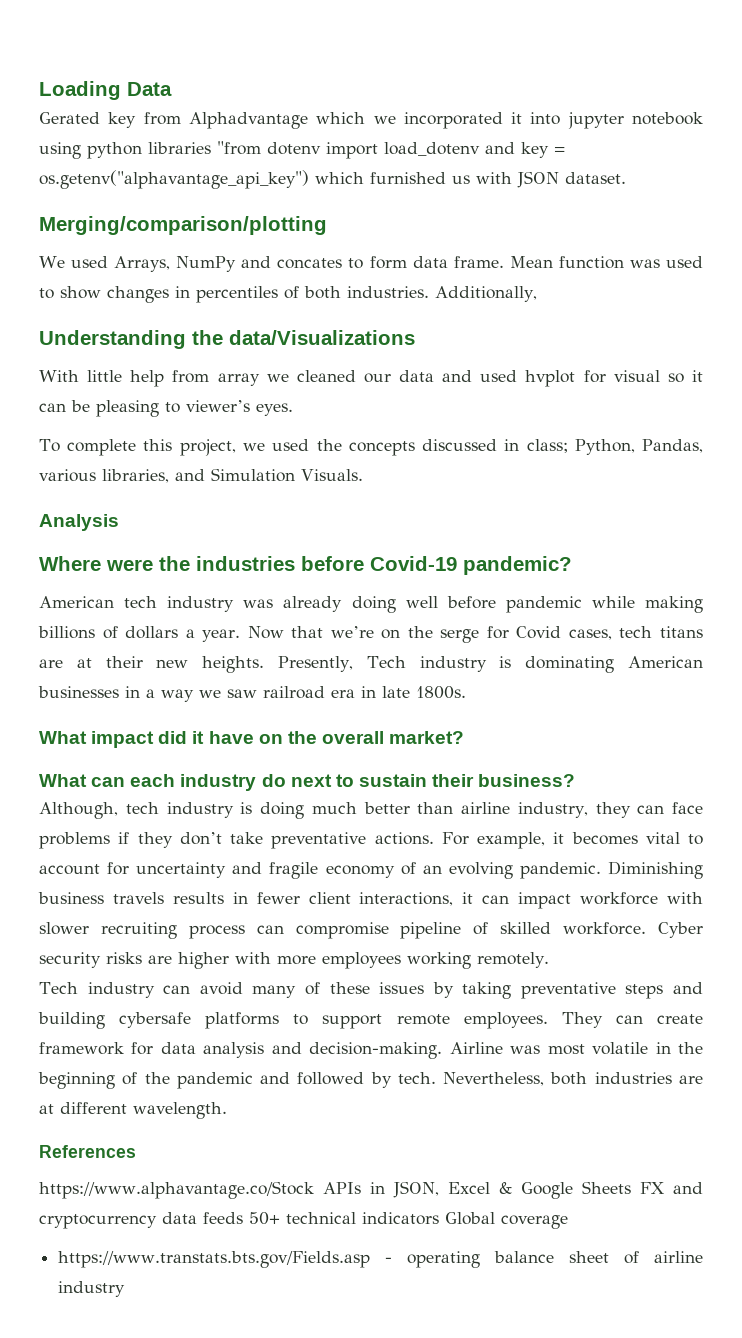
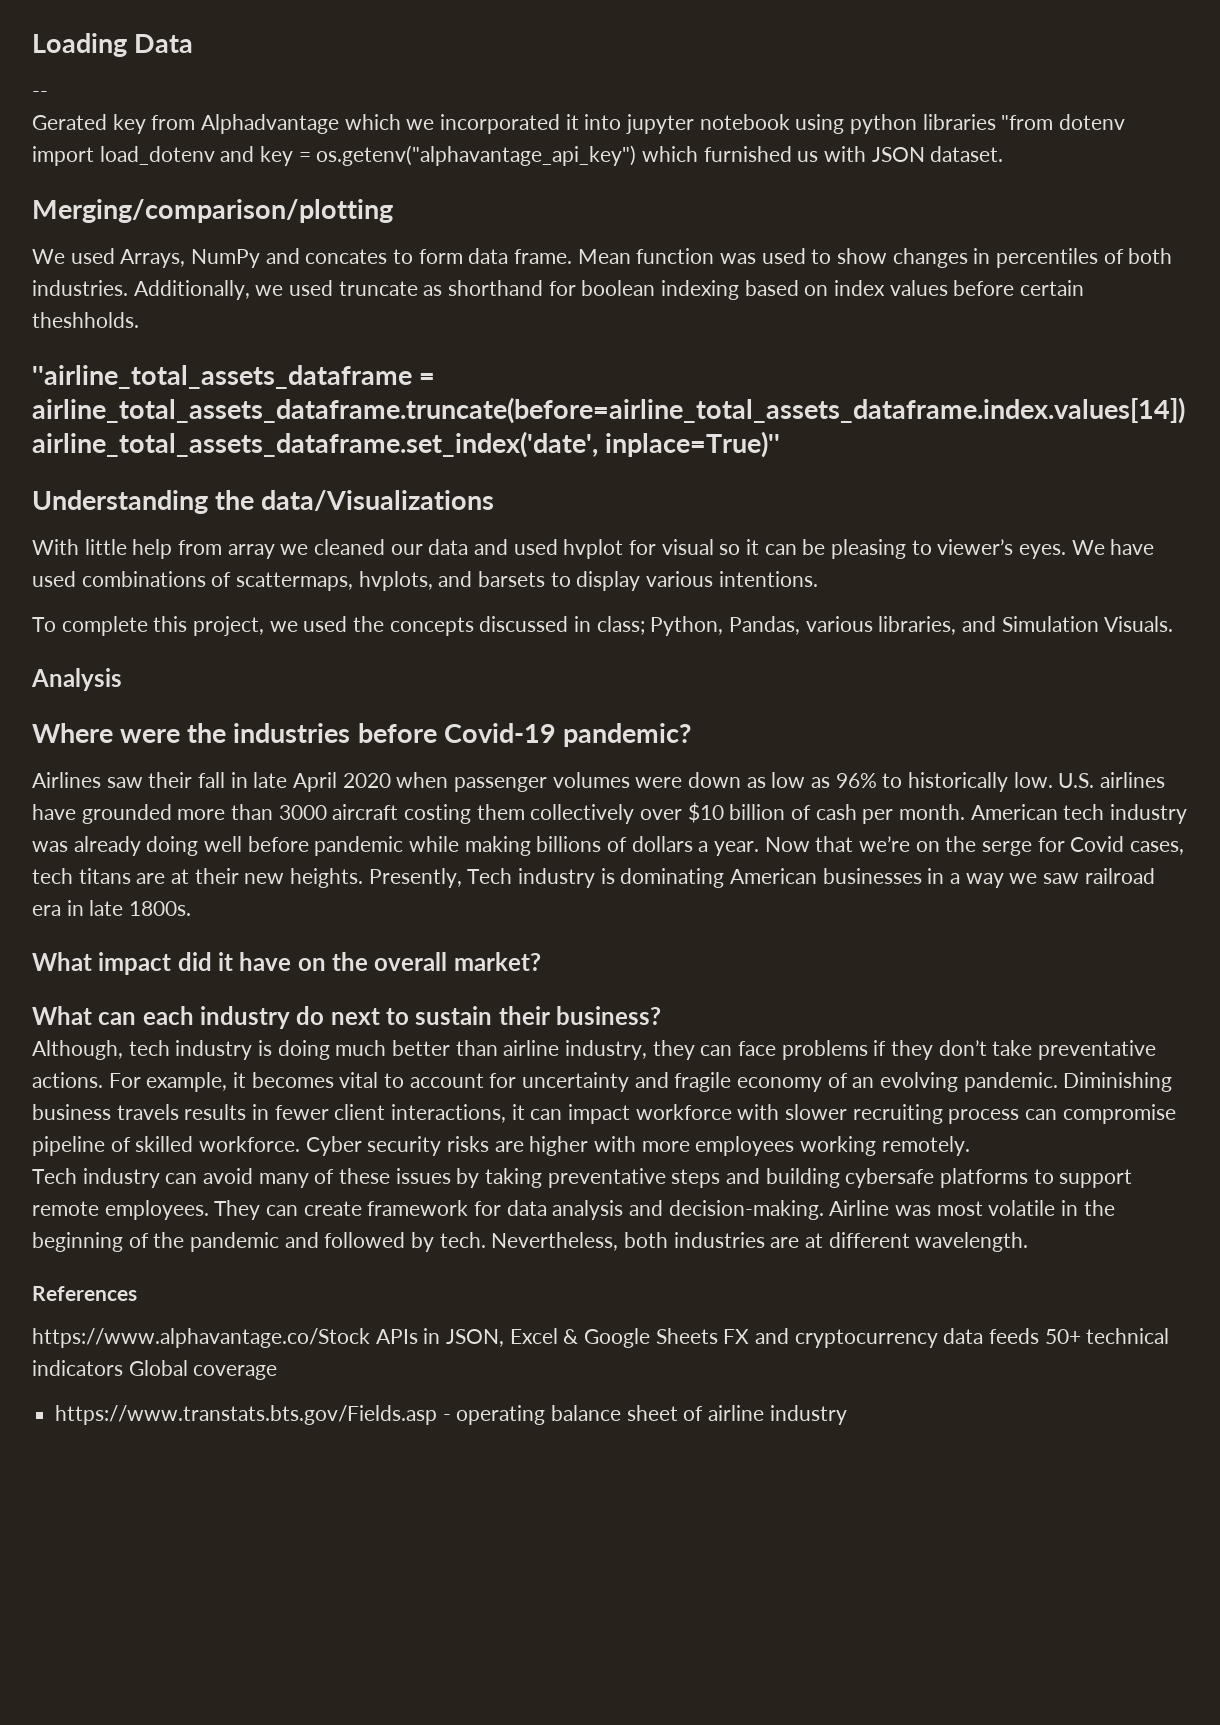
(172, 89) none -> [32,91,48,98] // --
(537, 294) none -> [255,280,1085,300] [32,312,139,328] [32,365,436,389] [32,397,1185,424] [32,431,781,458] we used truncate as shorthand for boolean indexing based on index values before certain theshholds. // ''airline_total_assets_dataframe = airline_total_assets_dataframe.truncate(before=airline_total_assets_dataframe.index.values[14]) airline_total_assets_dataframe.set_index('date', inplace=True)''
(293, 409) none -> [1071,539,1155,555] [32,571,818,591] We have used combinations of scattermaps, hvplots, and barsets to display various intentions.
(572, 565) none -> [32,772,1166,792] [32,802,966,824] Airlines saw their fall in late April 2020 when passenger volumes were down as low as 96% to historically low. U.S. airlines have grounded more than 3000 aircraft costing them collectively over $10 billion of cash per month.

